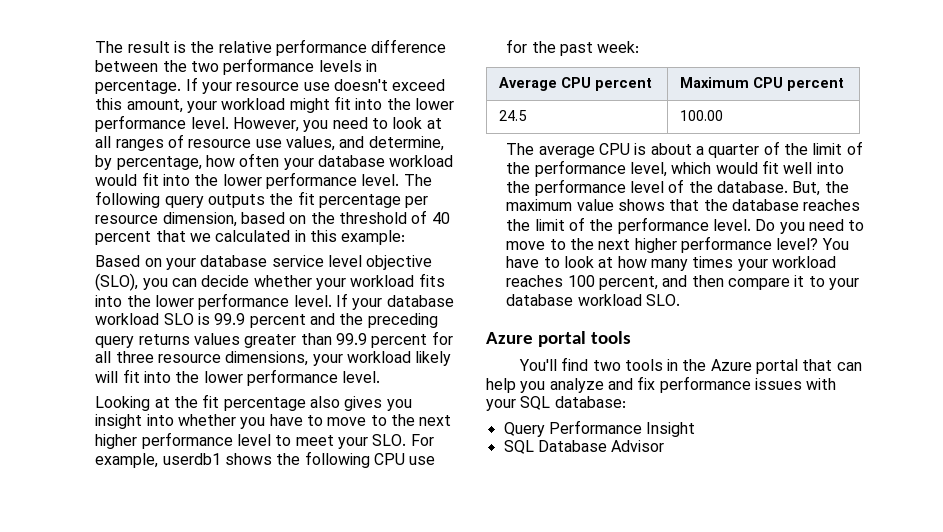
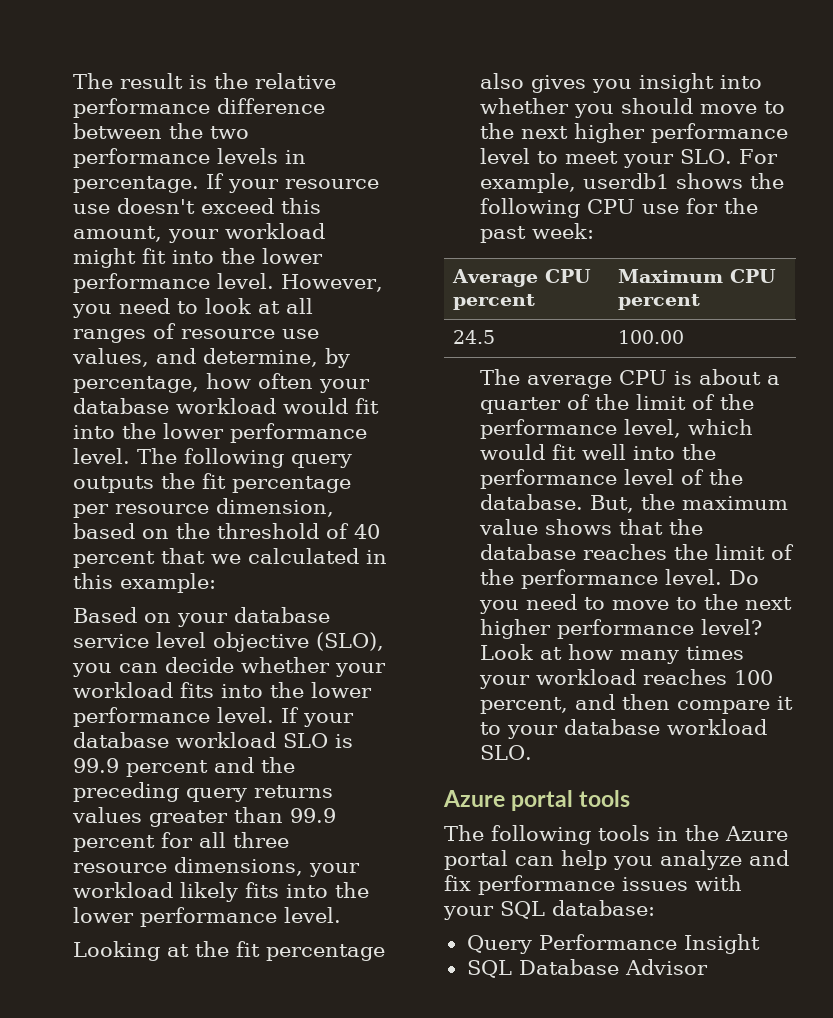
[95,369,140,383] will fit -> [245,882,280,898] fits
[269,414,323,426] have to -> [621,98,694,114] should
[821,238,849,250] [506,256,594,268] You have to look -> [480,644,534,660] Look
[518,357,621,371] You'll find two -> [444,825,591,845] The following
[802,359,833,371] that -> (508, 860) none

